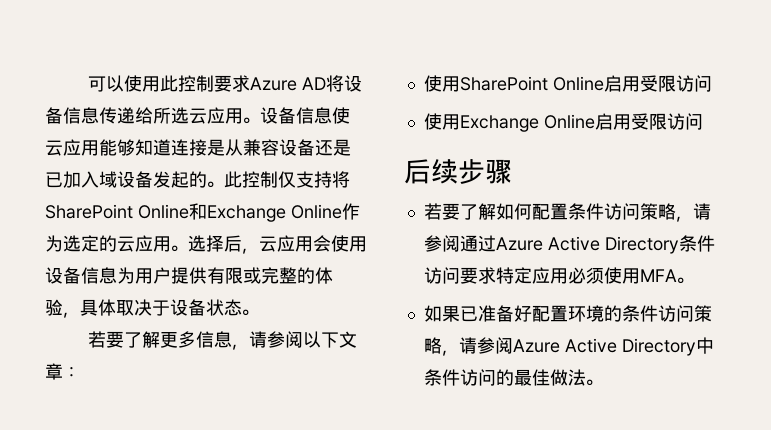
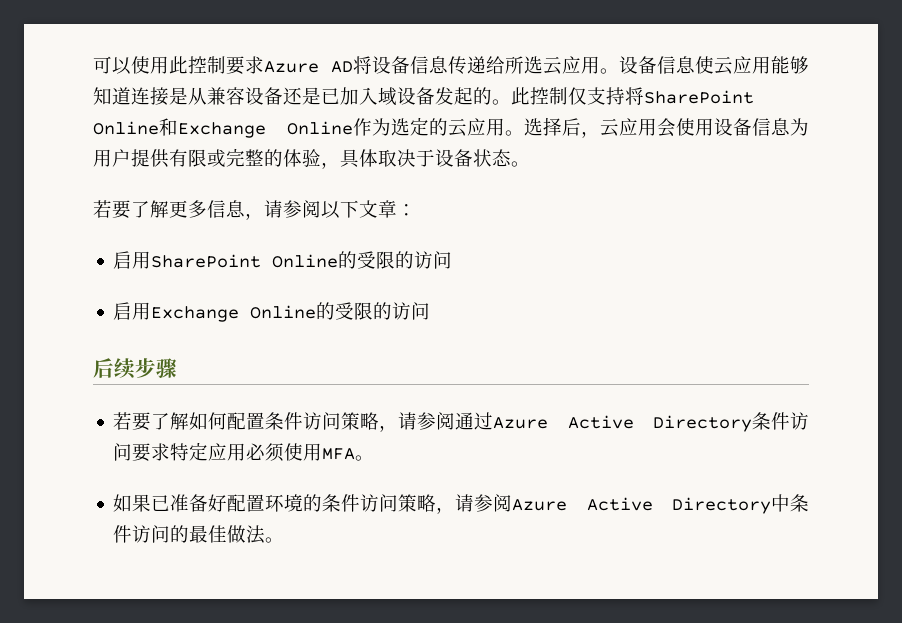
[423,75,442,92] 使 -> [113,251,133,269] 启
[603,75,712,92] [423,113,442,130] 启用受限访问 // 使 -> [338,251,453,269] [113,302,133,320] 的受限的访问 // 启
[594,113,667,130] 启用受限 -> [316,302,393,320] 的受限的

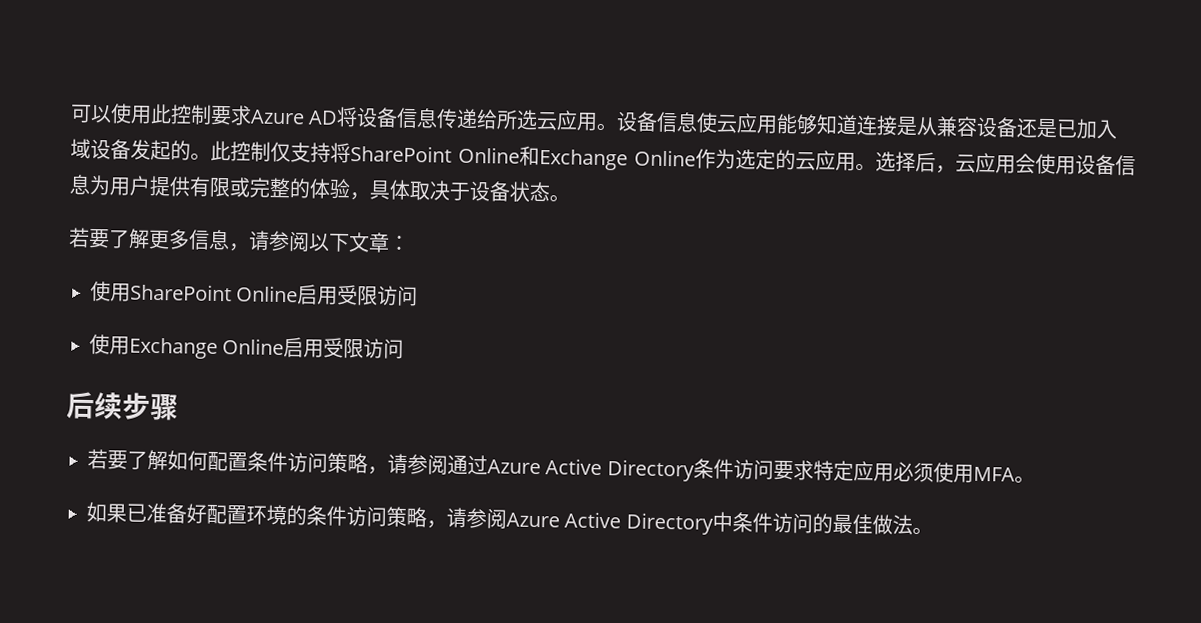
[113,251,133,269] 启 -> [90,280,111,302] 使
[338,251,453,269] [113,302,133,320] 的受限的访问 // 启 -> [297,284,419,307] [89,333,110,355] 启用受限访问 // 使
[316,302,393,320] 的受限的 -> [283,337,365,359] 启用受限

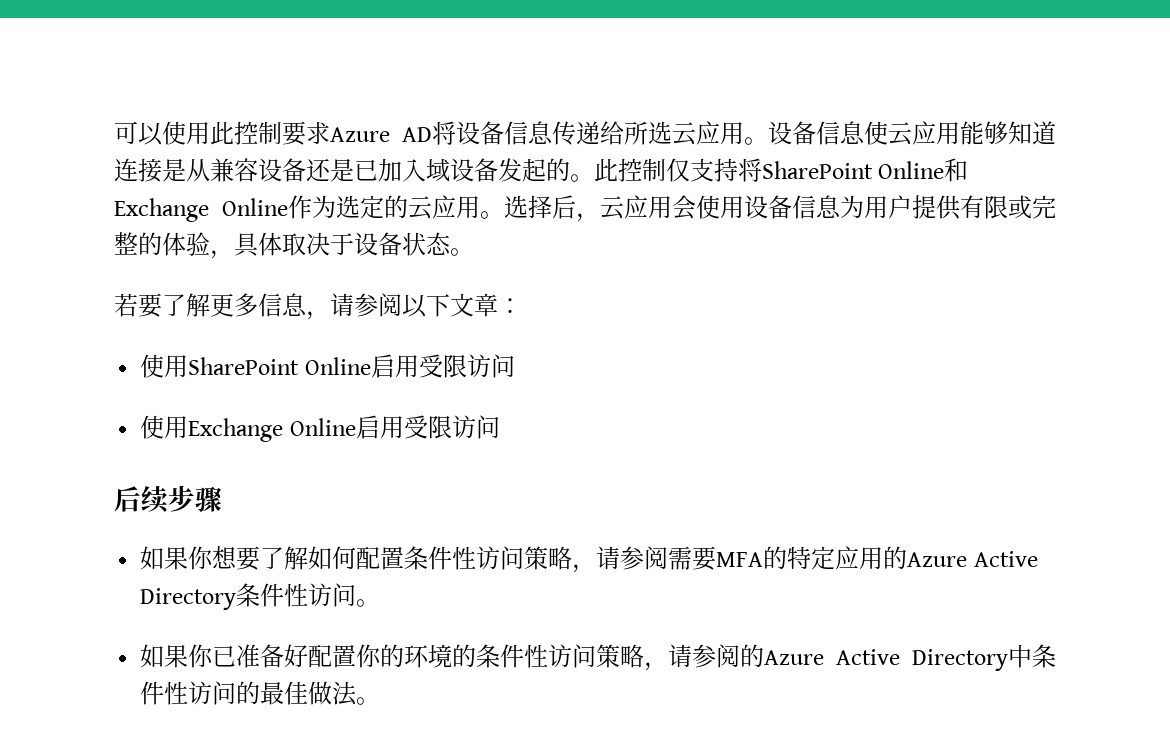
[87,448,108,470] 若 -> [140,546,238,570] 如果你想
[287,452,1015,483] 访问策略，请参阅通过Azure Active Directory条件访问要求特定应用必须使用MFA -> [452,546,1038,573] [140,583,357,610] 性访问策略，请参阅需要MFA的特定应用的Azure Active Directory条件性访问
(127, 513) none -> [188,644,214,668] 你
(247, 515) none -> [356,644,405,668] 你的
[346,506,507,529] 访问策略，请参阅 -> [524,644,765,671] 性访问策略，请参阅的
(773, 522) none -> [164,681,189,705] 性

